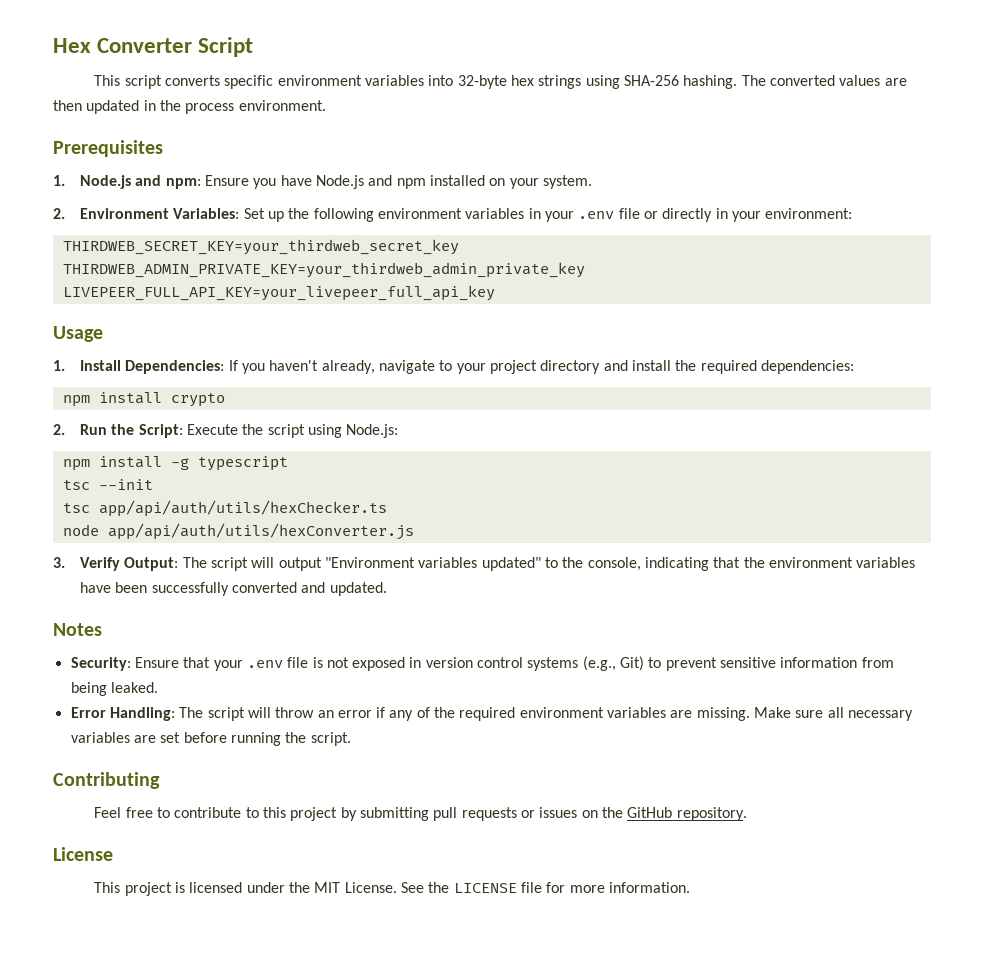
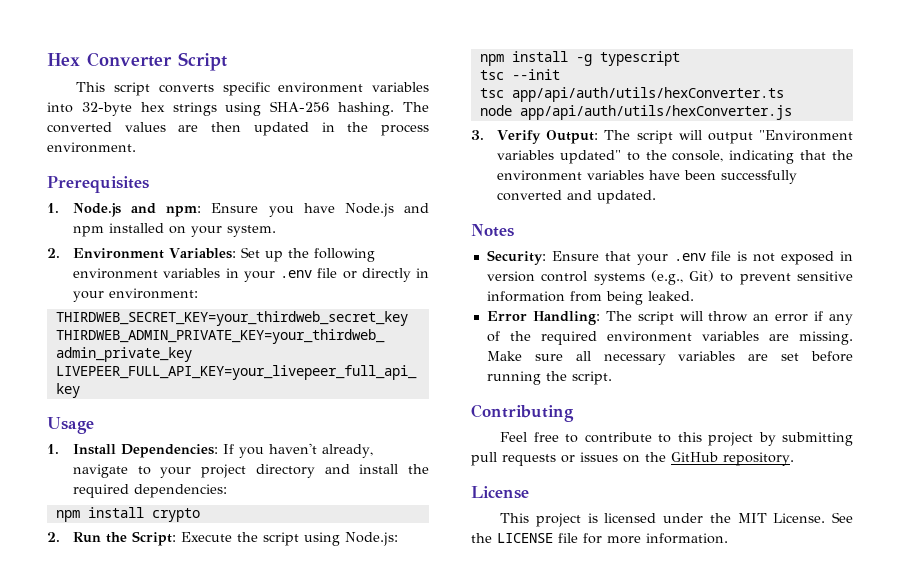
[98,500,387,517] app/api/auth/utils/hexChecker.ts -> [511,87,784,102] app/api/auth/utils/hexConverter.ts

